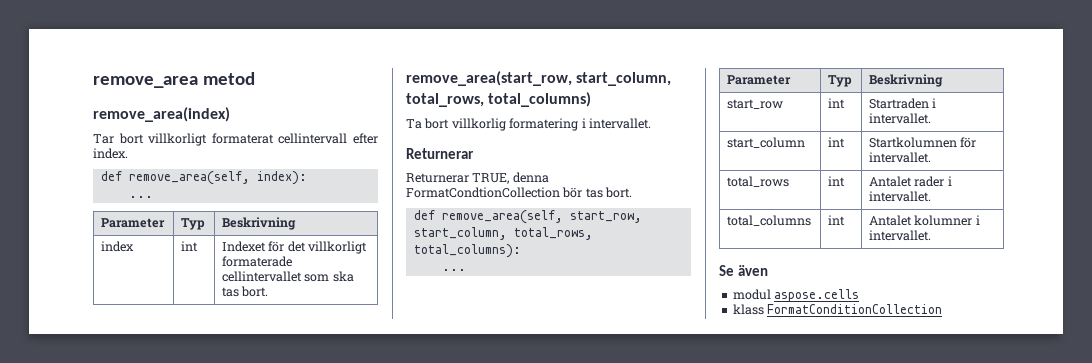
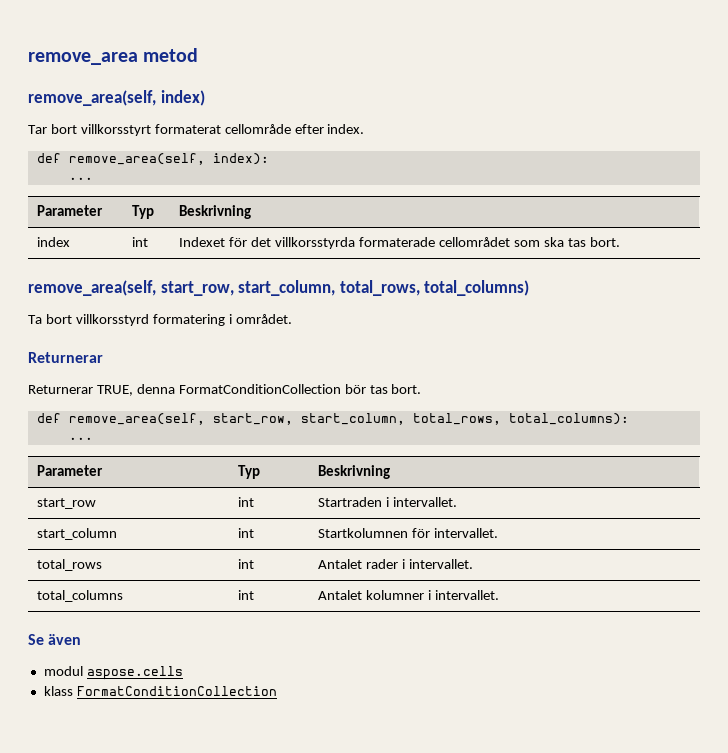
[93,107,230,122] remove_area(index) -> [28,90,205,106] remove_area(self, index)
[148,133,348,146] villkorligt formaterat cellintervall -> [80,124,291,136] villkorsstyrt formaterat cellområde
[308,241,368,254] [222,256,293,267] [222,271,303,282] villkorligt formaterade cellintervallet -> [275,237,510,249] villkorsstyrda formaterade cellområdet
[406,71,572,86] remove_area(start_row, -> [28,280,234,296] remove_area(self, start_row,
[451,118,506,131] villkorlig -> [75,314,149,326] villkorsstyrd
[588,118,651,129] intervallet. -> [235,314,292,324] området.
[406,187,560,198] FormatCondtionCollection -> [178,384,341,394] FormatConditionCollection

